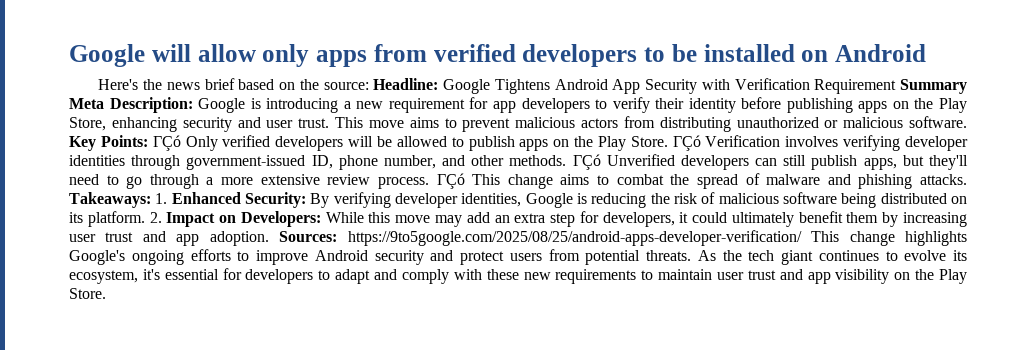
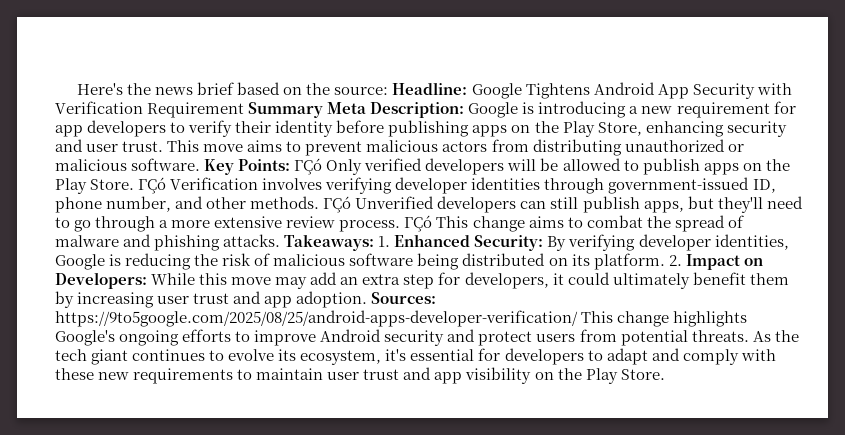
[69,44,926,67] Google will allow only apps from verified developers to be installed on Android // -> (77, 89) none

